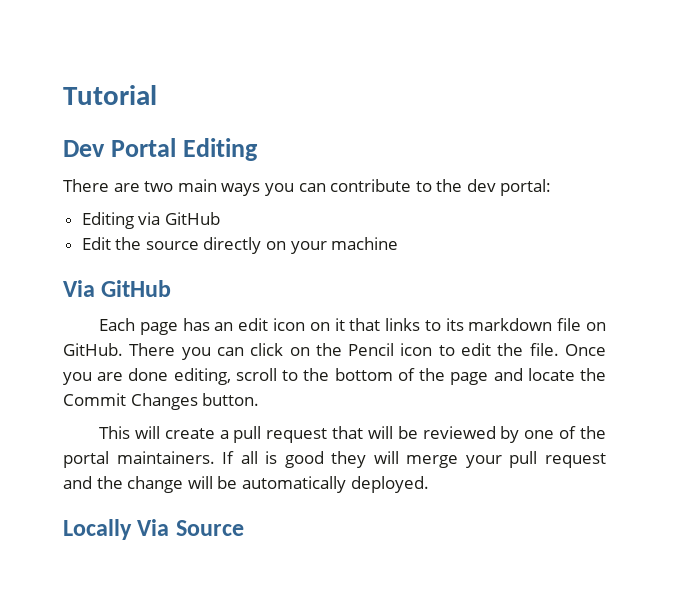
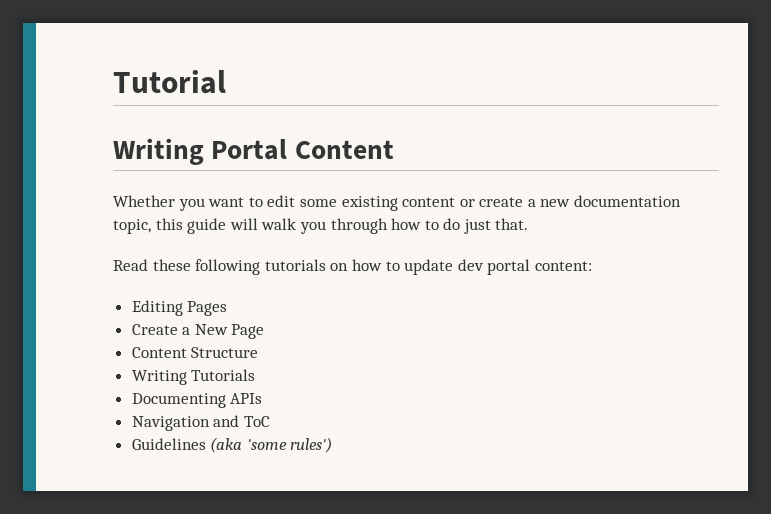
[63,138,259,161] [63,179,552,196] [81,212,220,229] [81,237,399,254] [63,280,172,297] [98,318,606,335] [63,343,606,360] [63,368,606,385] [63,393,260,410] [98,426,606,443] [63,451,606,468] [63,476,429,493] [63,519,244,540] Dev Portal Editing // There are two main ways you can contribute to the dev portal: // Editing via GitHub // Edit the source directly on your machine // Via GitHub // Each page has an edit icon on it that links to its markdown file on GitHub. There you can click on the Pencil icon to edit the file. Once you are done editing, scroll to the bottom of the page and locate the Commit Changes button. // This will create a pull request that will be reviewed by one of the portal maintainers. If all is good they will merge your pull request and the change will be automatically deployed. // Locally Via Source -> [113,138,394,165] [113,195,682,211] [113,218,529,234] [113,259,592,275] [131,300,228,316] [131,324,265,339] [131,347,259,358] [131,369,256,385] [131,393,263,408] [131,415,270,431] [131,437,333,453] Writing Portal Content // Whether you want to edit some existing content or create a new documentation topic, this guide will walk you through how to do just that. // Read these following tutorials on how to update dev portal content: // Editing Pages // Create a New Page // Content Structure // Writing Tutorials // Documenting APIs // Navigation and ToC // Guidelines (aka 'some rules')

